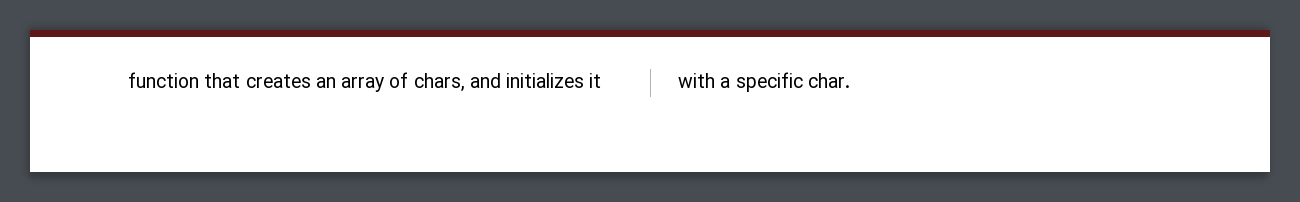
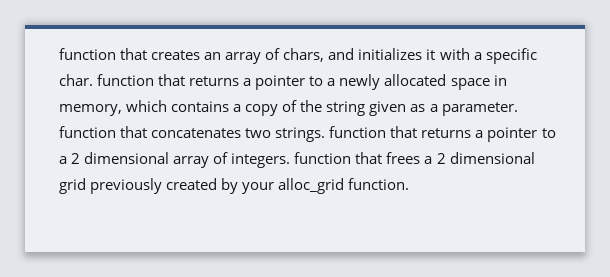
(850, 80) none -> [97,74,507,90] [59,100,518,116] [59,126,556,142] [59,152,535,168] [59,178,410,194] function that returns a pointer to a newly allocated space in memory, which contains a copy of the string given as a parameter. function that concatenates two strings. function that returns a pointer to a 2 dimensional array of integers. function that frees a 2 dimensional grid previously created by your alloc_grid function.

